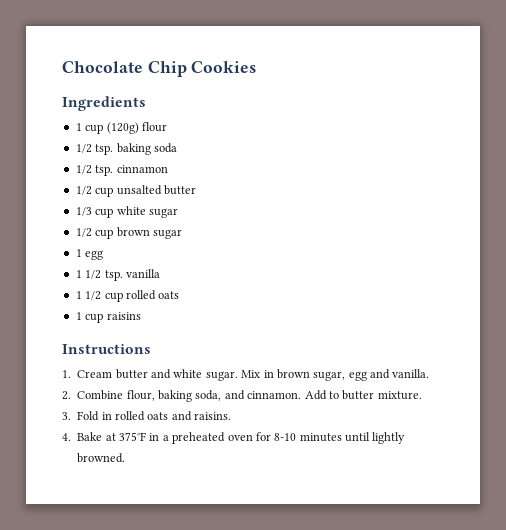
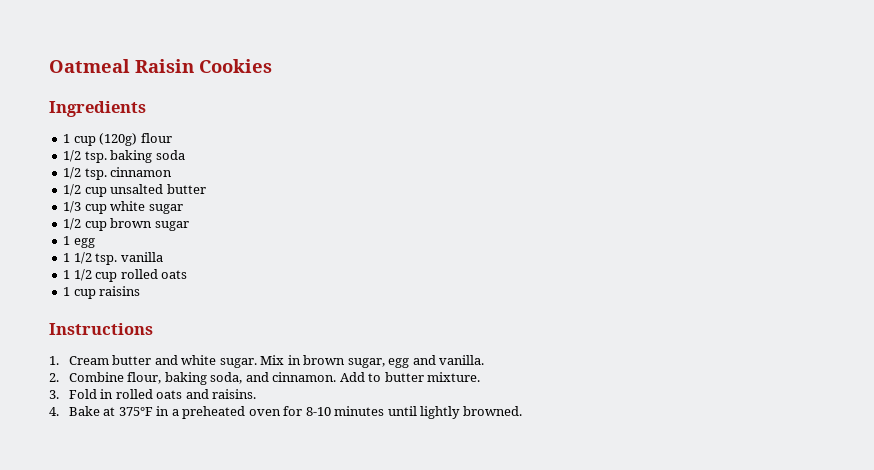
[62,61,187,77] Chocolate Chip -> [49,59,194,73] Oatmeal Raisin

